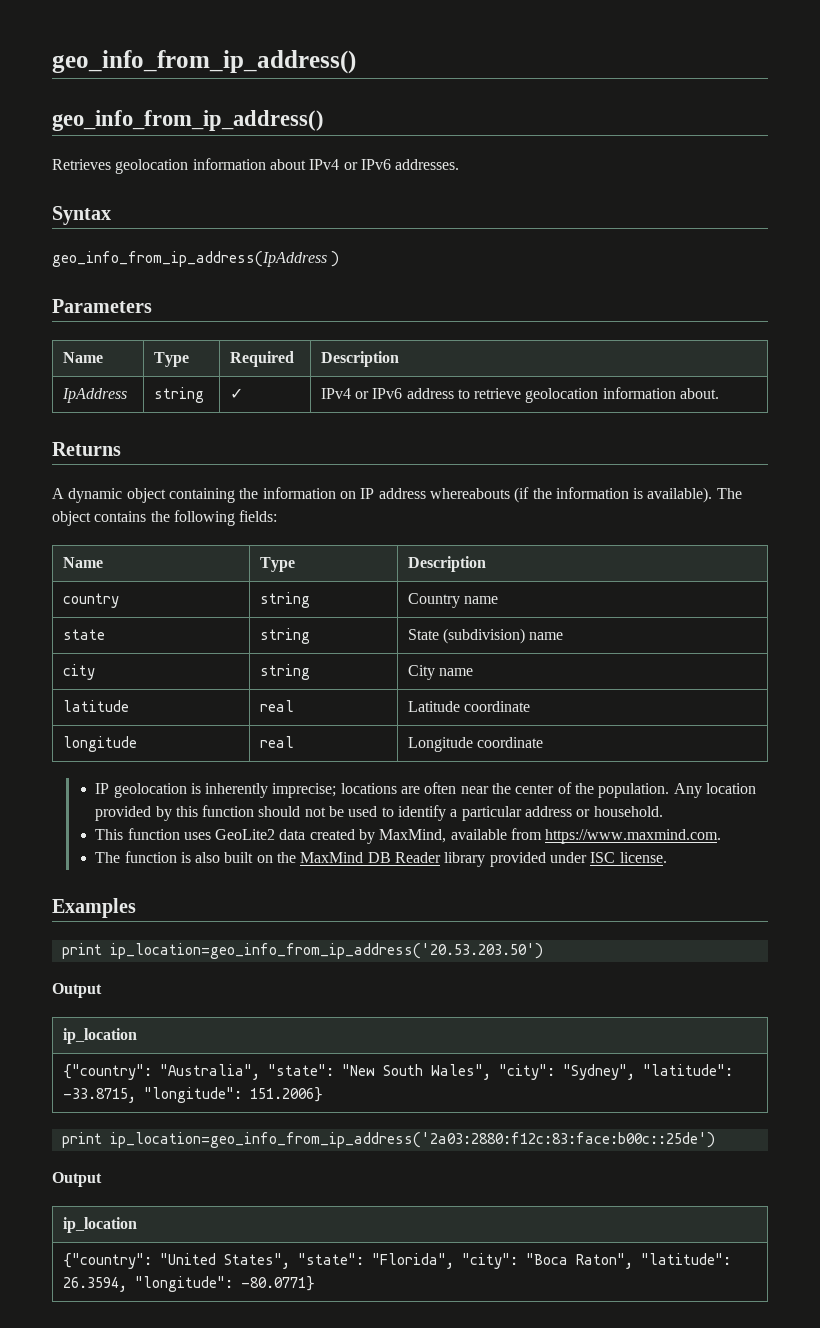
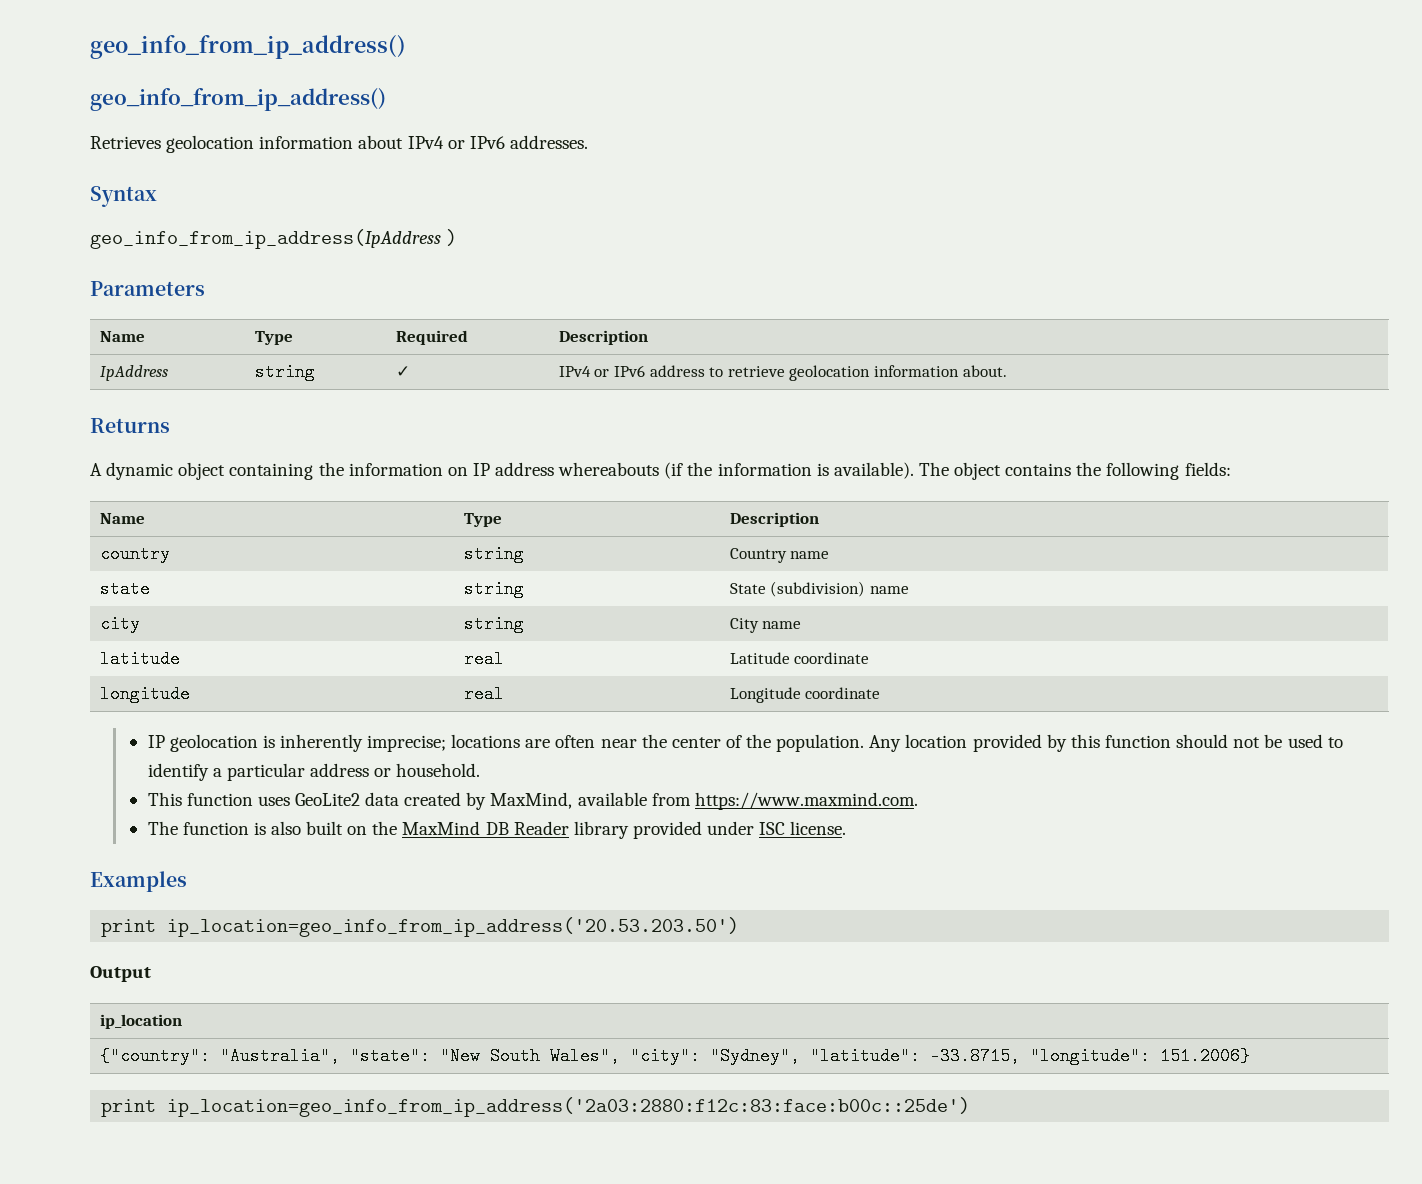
[52,1172,102,1187] [62,1217,137,1233] [62,1253,731,1269] [62,1276,315,1292] // Output // ip_location // {"country": "United States", "state": "Florida", "city": "Boca Raton", "latitude": 26.3594, "longitude": -80.0771} -> (971, 1107) none

